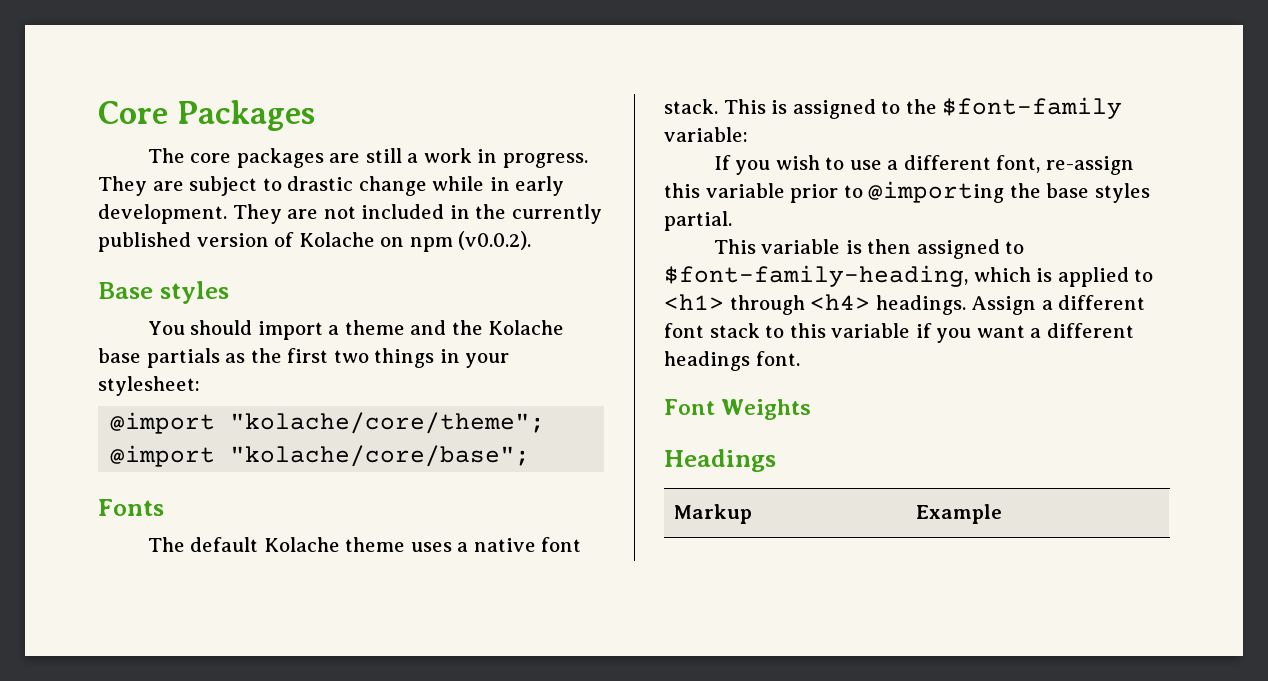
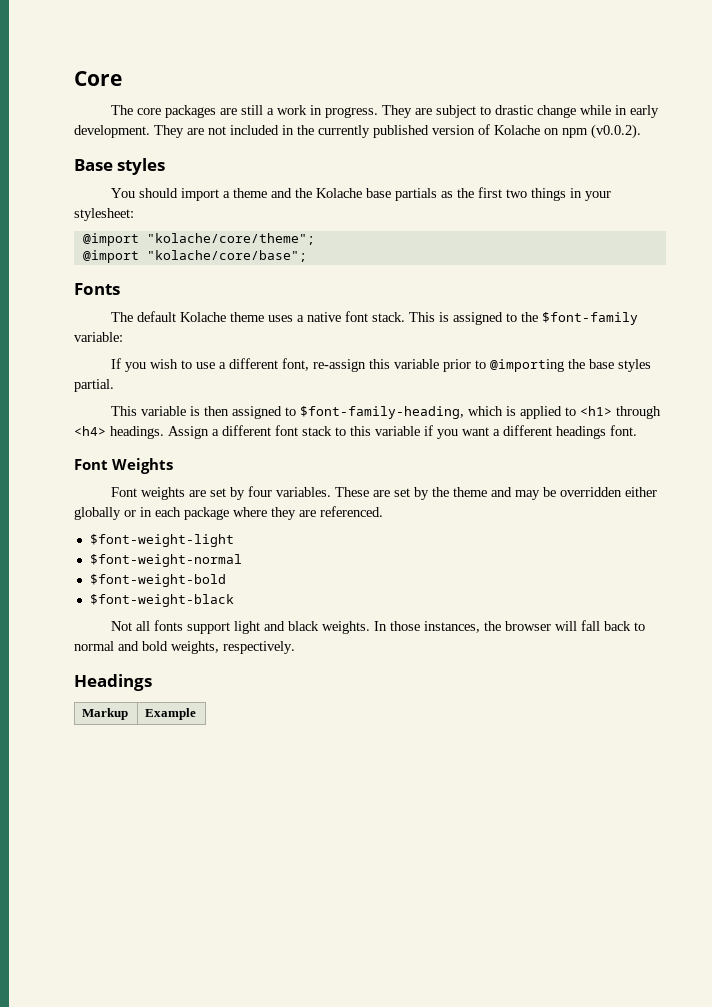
[176,100,315,131] Packages -> (122, 78) none
(812, 409) none -> [110,486,657,500] [74,506,383,520] [89,534,234,547] [89,554,242,567] [89,574,226,587] [89,594,234,607] [110,620,645,634] [74,641,295,654] // Font weights are set by four variables. These are set by the theme and may be overridden either globally or in each package where they are referenced. // $font-weight-light // $font-weight-normal // $font-weight-bold // $font-weight-black // Not all fonts support light and black weights. In those instances, the browser will fall back to normal and bold weights, respectively.

